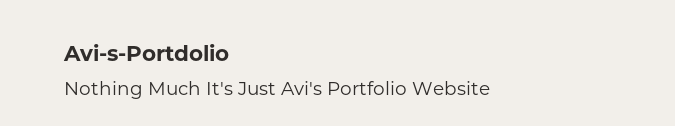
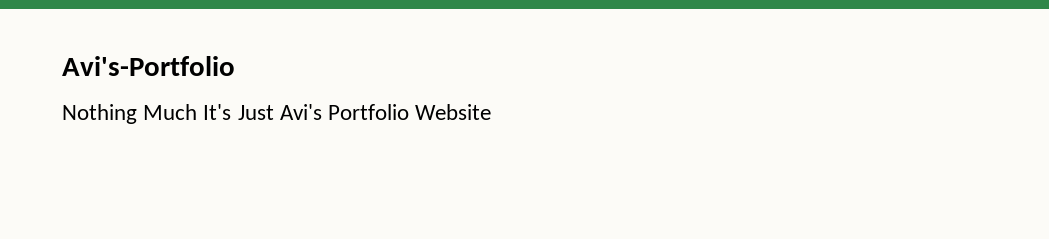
[63,44,229,61] Avi-s-Portdolio -> [62,56,235,76] Avi's-Portfolio

